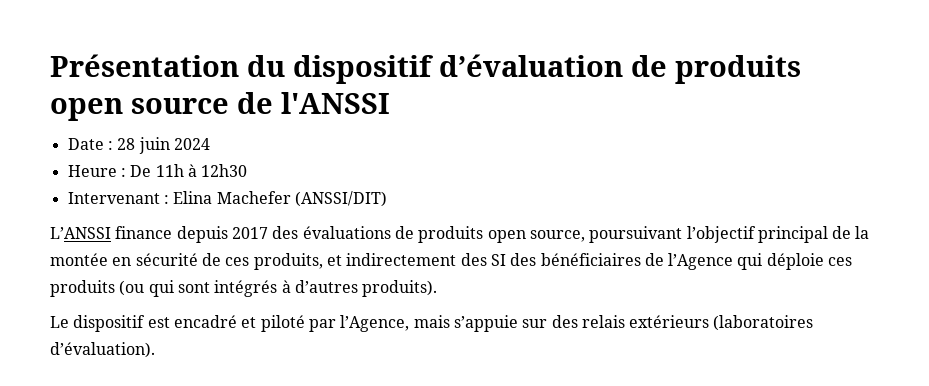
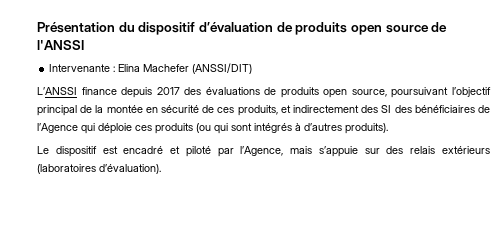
[67,137,210,154] [67,164,248,177] [67,192,160,204] Date : 28 juin 2024 // Heure : De 11h à 12h30 // Intervenant -> [49,64,111,72] Intervenante

